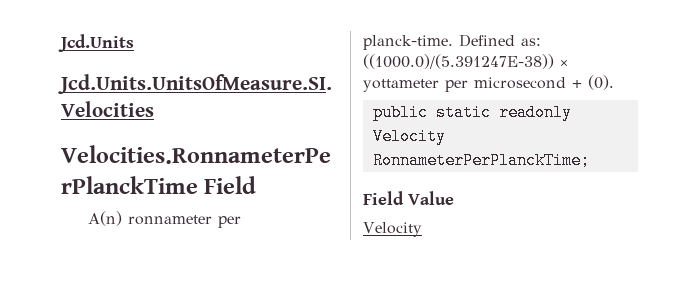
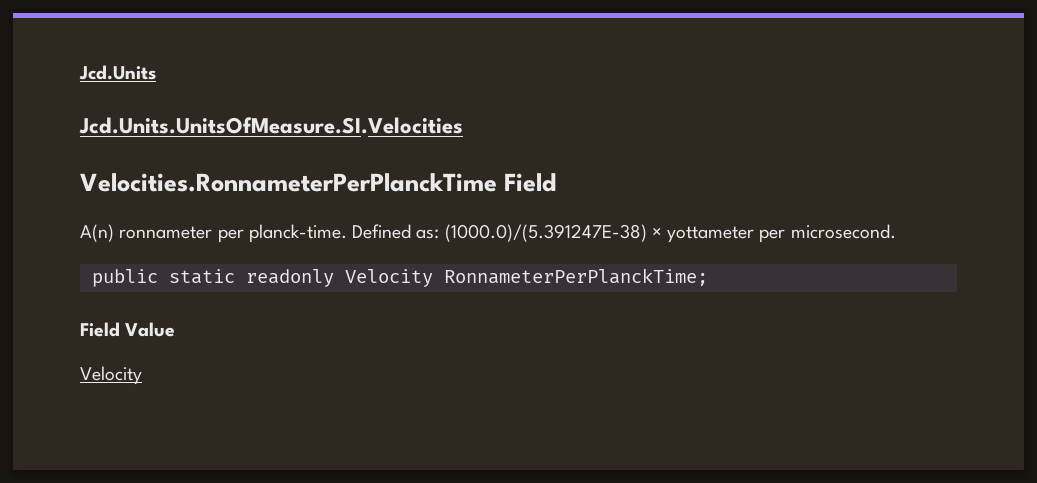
[363,54,554,69] ((1000.0)/(5.391247E-38)) -> [444,224,647,242] (1000.0)/(5.391247E-38)
[474,75,614,90] microsecond + (0). -> [790,224,896,239] microsecond.

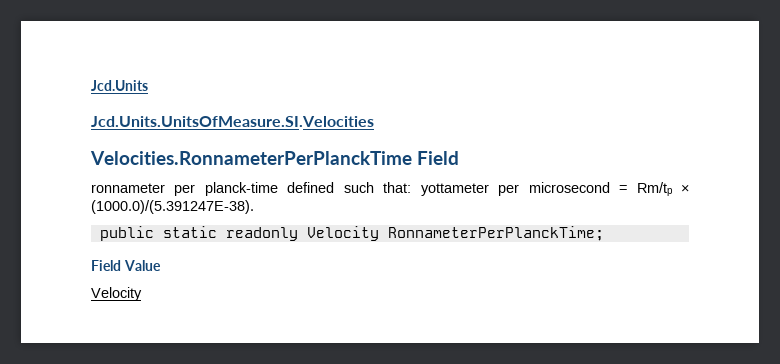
[80,224,114,242] A(n) -> (459, 158) none
[248,224,896,243] planck-time. Defined as: (1000.0)/(5.391247E-38) × yottameter per microsecond. -> [204,182,689,196] [91,200,254,214] planck-time defined such that: yottameter per microsecond = Rm/tₚ × (1000.0)/(5.391247E-38).

